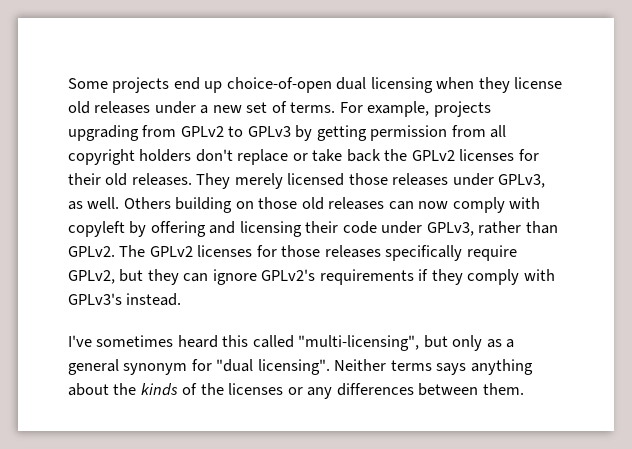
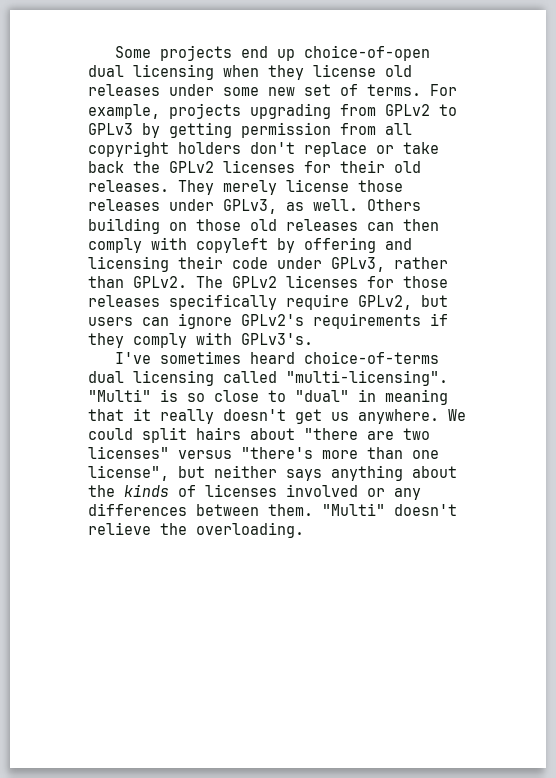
[200,105,209,114] a -> [223,87,259,96] some
[287,173,345,186] licensed -> [286,179,349,192] license
[418,201,449,209] now -> [403,219,439,231] then
[147,269,179,285] they -> [88,317,133,326] users
[68,293,182,306] GPLv3's instead. -> [241,333,313,345] GPLv3's.
[222,335,515,351] [68,359,432,375] this called "multi-licensing", but only as a general synonym for "dual licensing". Neither terms -> [303,351,439,364] [88,370,448,386] [88,389,448,405] [88,408,466,424] [88,427,430,443] [88,446,439,459] [88,465,277,481] choice-of-terms dual licensing called "multi-licensing". "Multi" is so close to "dual" in meaning that it really doesn't get us anywhere. We could split hairs about "there are two licenses" versus "there's more than one license", but neither
[200,383,284,395] the licenses -> [205,484,358,497] licenses involved
(524, 389) none -> [322,503,457,516] [88,522,304,538] "Multi" doesn't relieve the overloading.

